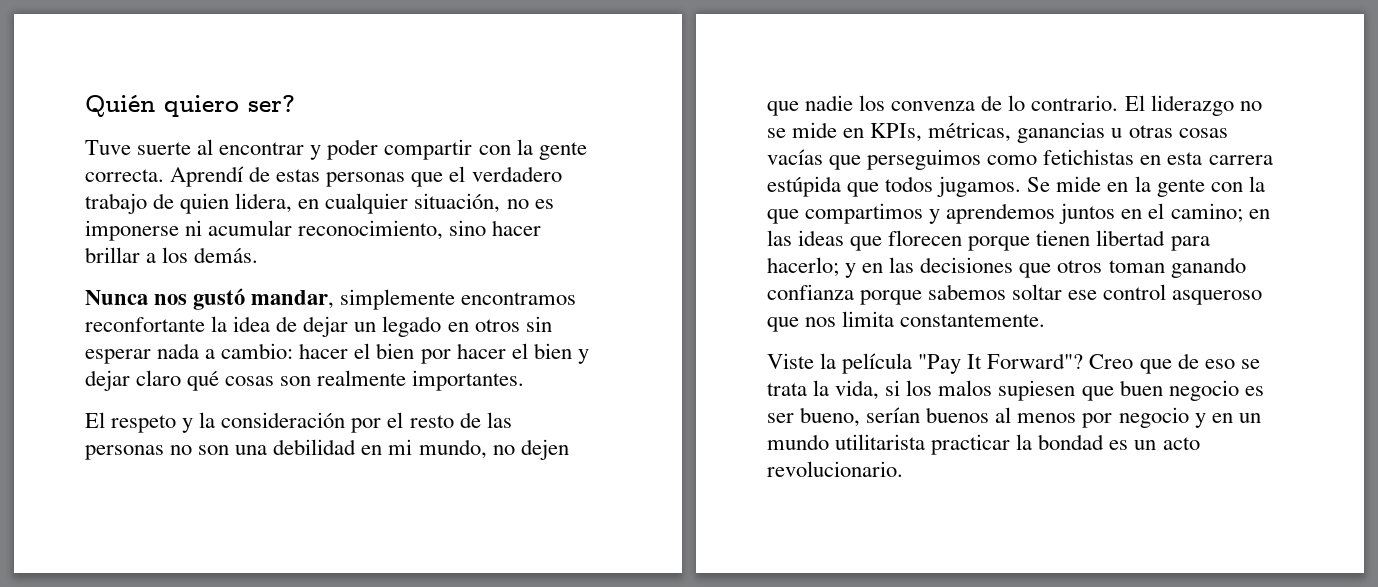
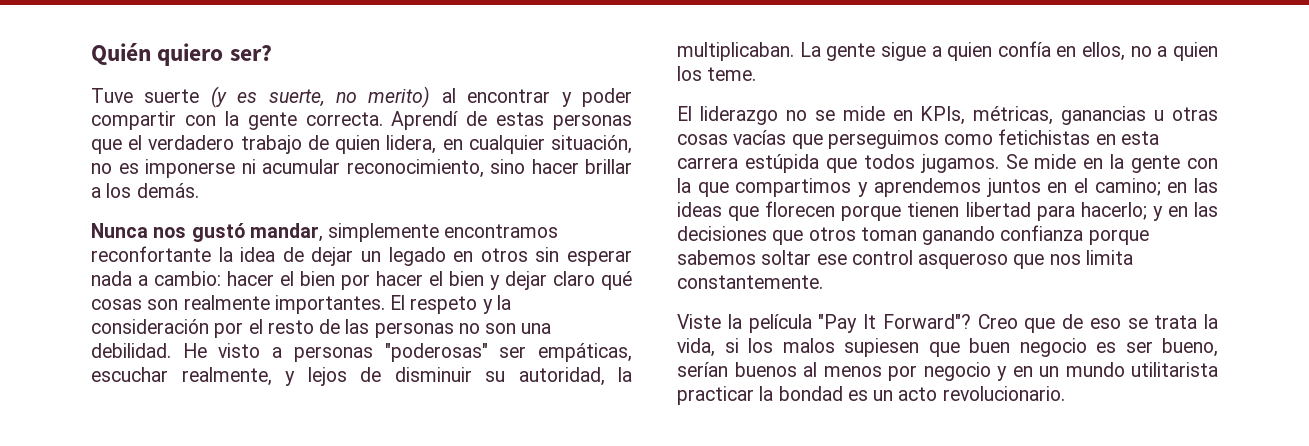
(192, 148) none -> [210,86,431,108] (y es suerte, no merito)
(525, 380) // -> (385, 304) none
[273,439,569,460] [767,95,1119,116] debilidad en mi mundo, no dejen que nadie los convenza de lo contrario. -> [91,343,632,362] [91,367,632,386] [677,41,1218,61] [677,66,757,81] debilidad. He visto a personas "poderosas" ser empáticas, escuchar realmente, y lejos de disminuir su autoridad, la multiplicaban. La gente sigue a quien confía en ellos, no a quien los teme. //

